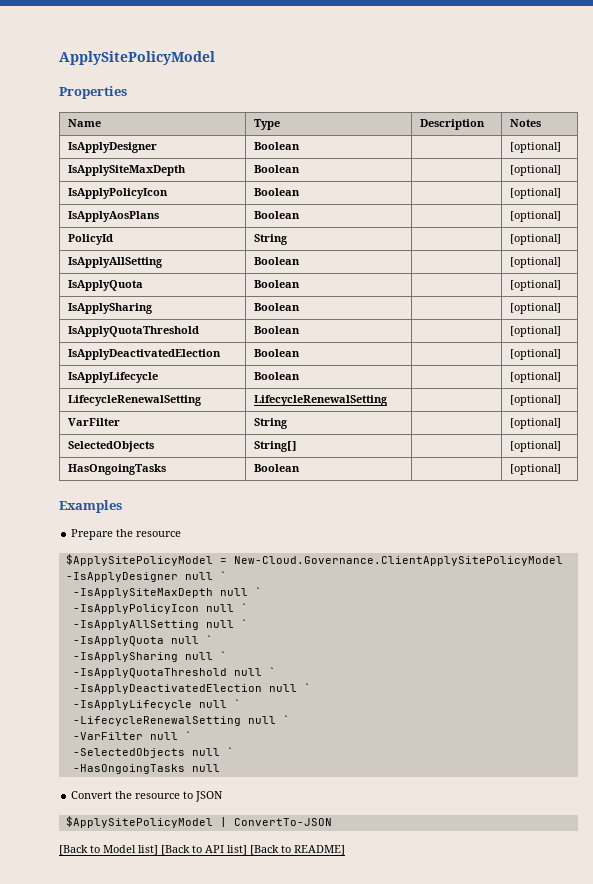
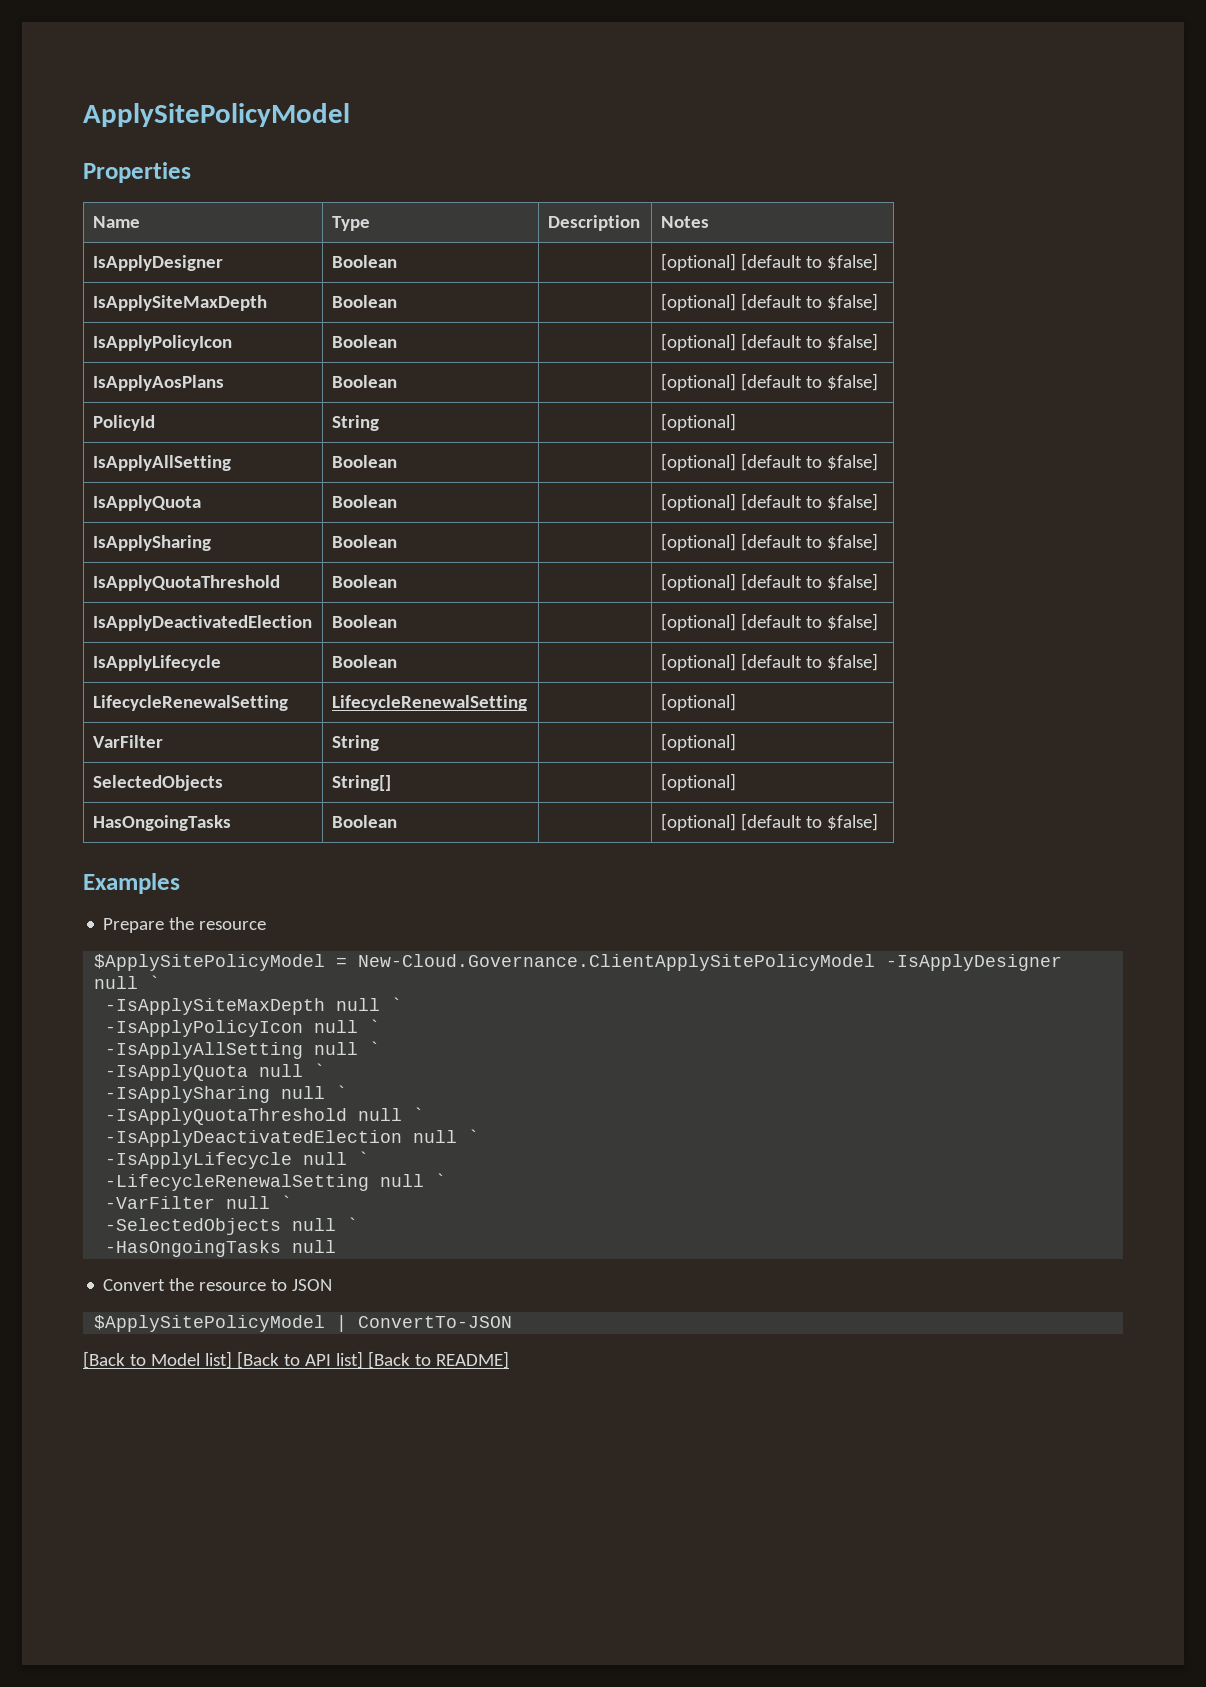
(561, 147) none -> [740,253,878,271] [default to $false]
(561, 170) none -> [740,293,878,311] [default to $false]
(561, 193) none -> [740,333,878,351] [default to $false]
(561, 216) none -> [740,373,878,391] [default to $false]
(561, 262) none -> [740,453,878,471] [default to $false]
(561, 285) none -> [740,493,878,511] [default to $false]
(561, 308) none -> [740,533,878,551] [default to $false]
(561, 331) none -> [740,573,878,591] [default to $false]
(561, 354) none -> [740,613,878,631] [default to $false]
(561, 377) none -> [740,653,878,671] [default to $false]
(561, 469) none -> [740,813,878,831] [default to $false]

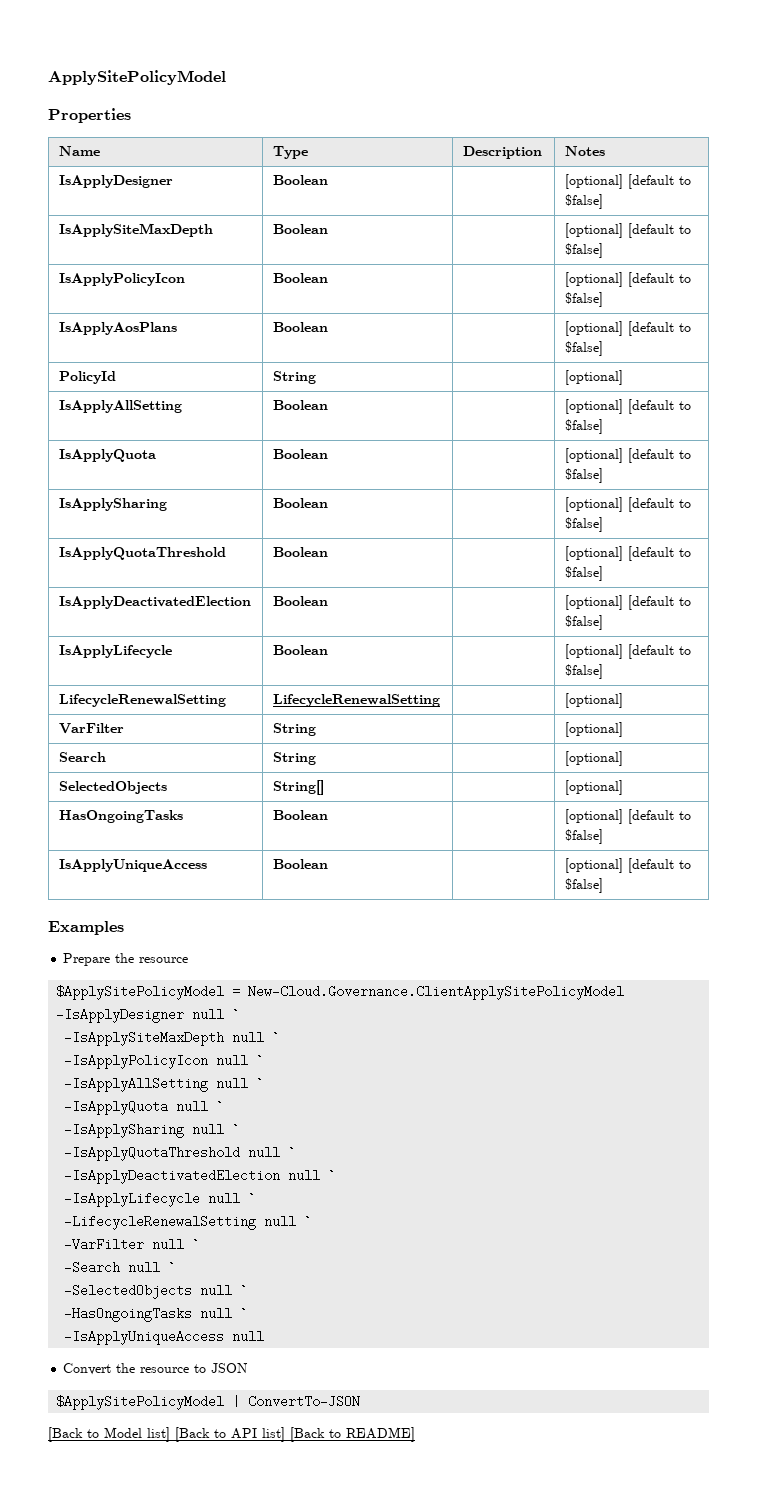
(736, 742) none -> [58,752,106,762] [272,752,316,765] [564,751,623,766] // Search | String | | [optional]
(878, 822) none -> [58,859,207,872] [272,859,328,869] [564,858,691,873] [564,878,603,893] // IsApplyUniqueAccess | Boolean | | [optional] [default to $false]
(293, 1202) none -> [64,1261,177,1274] // -Search null `
(337, 1246) none -> [240,1307,249,1320] [64,1330,265,1345] ` // -IsApplyUniqueAccess null

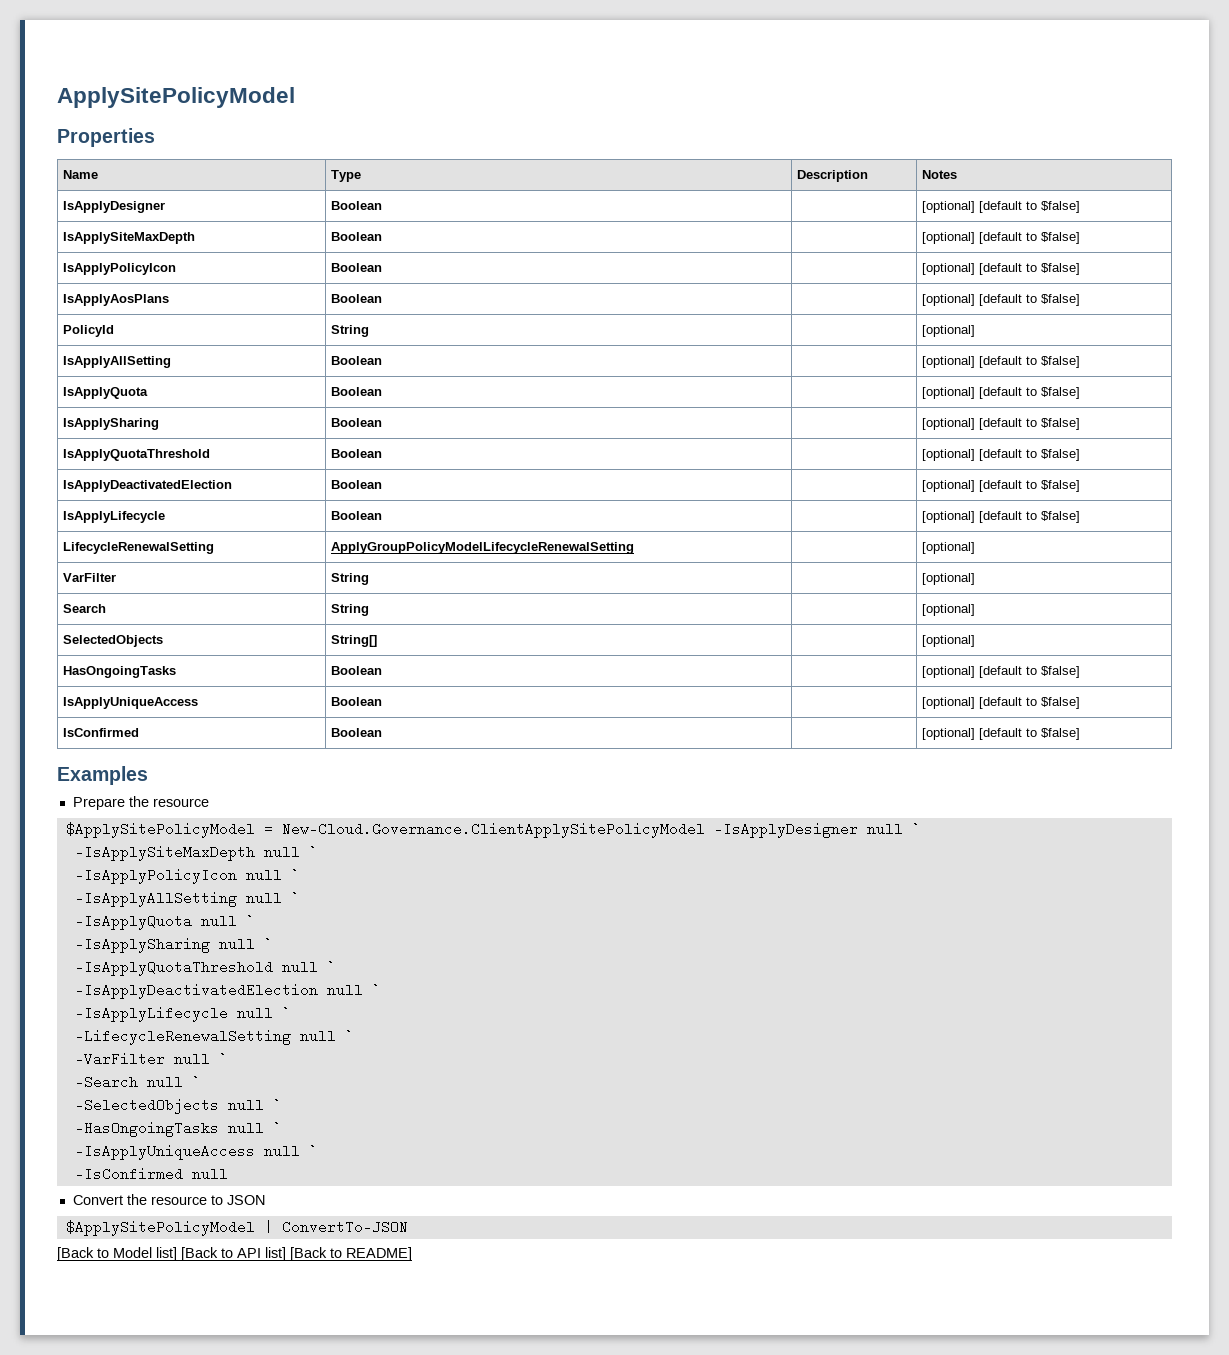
[272,694,440,707] LifecycleRenewalSetting -> [331,542,635,554] ApplyGroupPolicyModelLifecycleRenewalSetting
(603, 885) none -> [63,728,140,737] [331,728,383,737] [922,728,1081,740] // IsConfirmed | Boolean | | [optional] [default to $false]
(265, 1336) none -> [308,1144,318,1158] [74,1167,228,1181] ` // -IsConfirmed null

